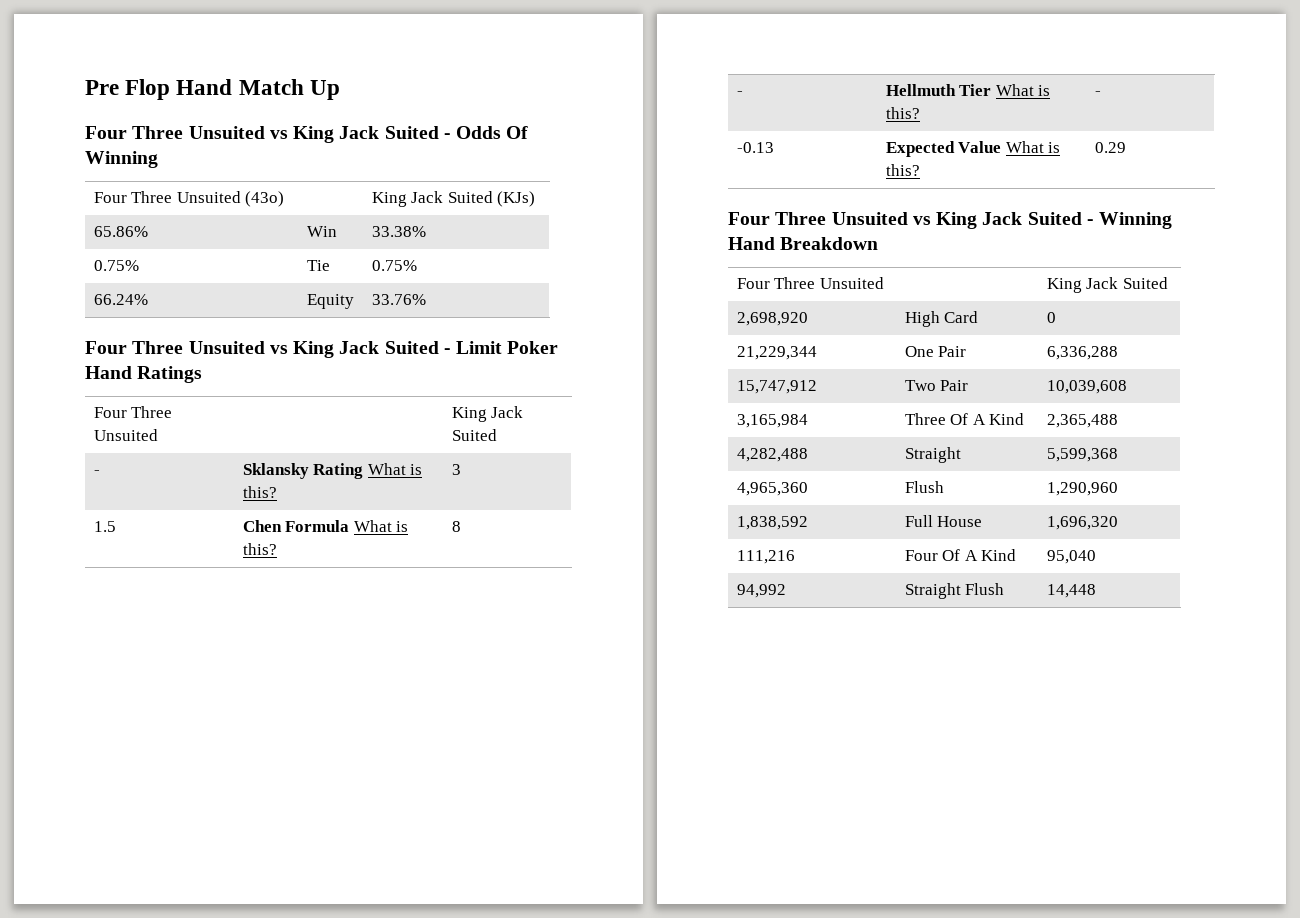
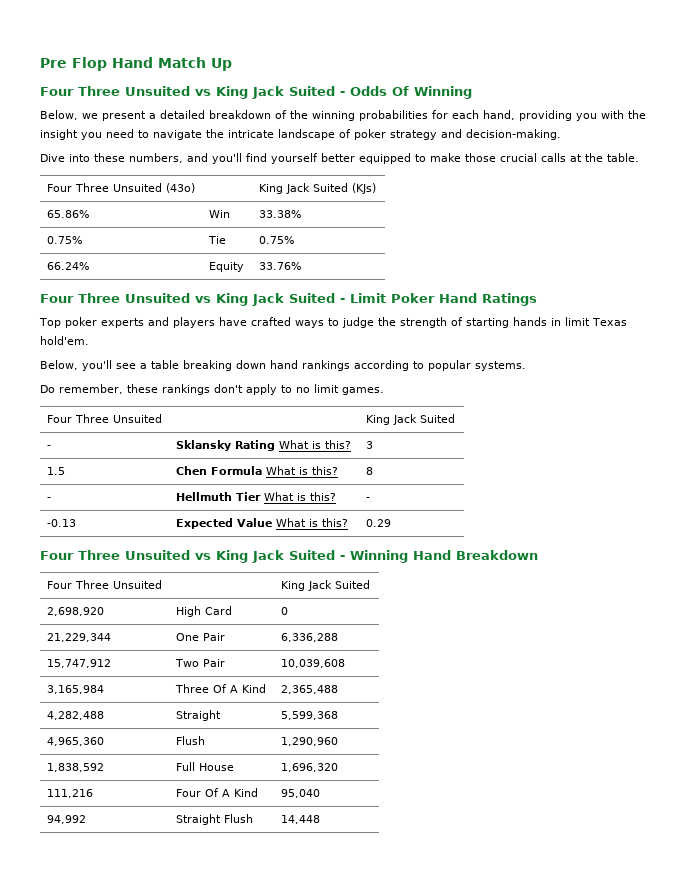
(158, 159) none -> [40,110,646,121] [40,129,561,140] [40,153,639,164] // Below, we present a detailed breakdown of the winning probabilities for each hand, providing you with the insight you need to navigate the intricate landscape of poker strategy and decision-making. // Dive into these numbers, and you'll find yourself better equipped to make those crucial calls at the table.
(203, 374) none -> [39,317,627,328] [40,336,89,345] [40,360,526,371] [40,384,384,395] // Top poker experts and players have crafted ways to judge the strength of starting hands in limit Texas hold'em. // Below, you'll see a table breaking down hand rankings according to popular systems. // Do remember, these rankings don't apply to no limit games.

